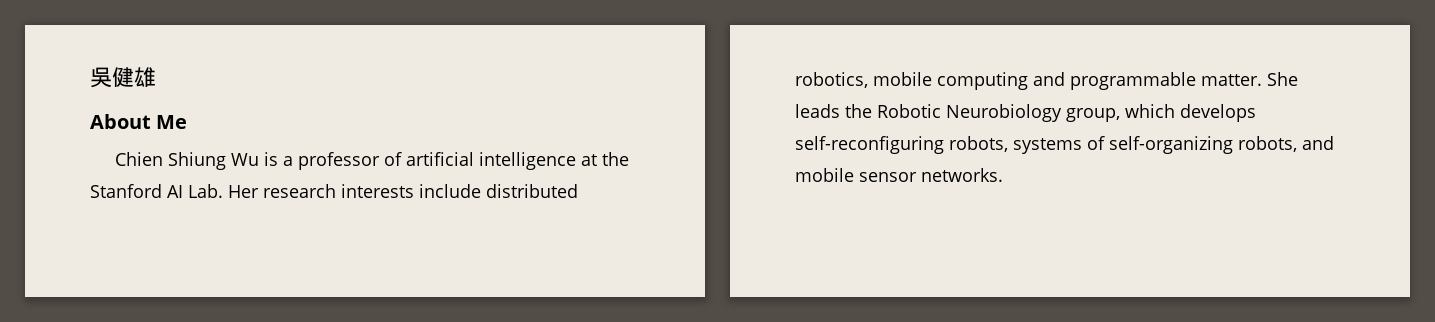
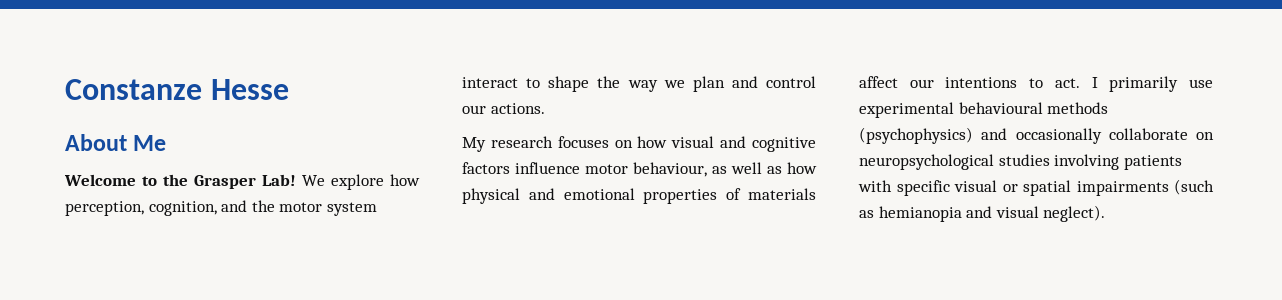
[90,67,156,88] 吳健雄 -> [65,79,289,100] Constanze Hesse
[114,152,629,170] [90,184,578,198] [795,72,1298,90] [795,104,1256,122] [795,136,1334,154] [795,168,1003,182] Chien Shiung Wu is a professor of artificial intelligence at the Stanford AI Lab. Her research interests include distributed robotics, mobile computing and programmable matter. She leads the Robotic Neurobiology group, which develops self-reconfiguring robots, systems of self-organizing robots, and mobile sensor networks. -> [64,174,420,190] [65,200,377,216] [462,76,816,92] [462,103,545,114] [462,136,816,152] [462,162,817,177] [462,188,816,204] [859,76,1213,92] [859,102,1109,118] [859,127,1214,144] [859,154,1182,170] [858,179,1214,196] [859,205,1106,222] Welcome to the Grasper Lab! We explore how perception, cognition, and the motor system interact to shape the way we plan and control our actions. // My research focuses on how visual and cognitive factors influence motor behaviour, as well as how physical and emotional properties of materials affect our intentions to act. I primarily use experimental behavioural methods (psychophysics) and occasionally collaborate on neuropsychological studies involving patients with specific visual or spatial impairments (such as hemianopia and visual neglect).

